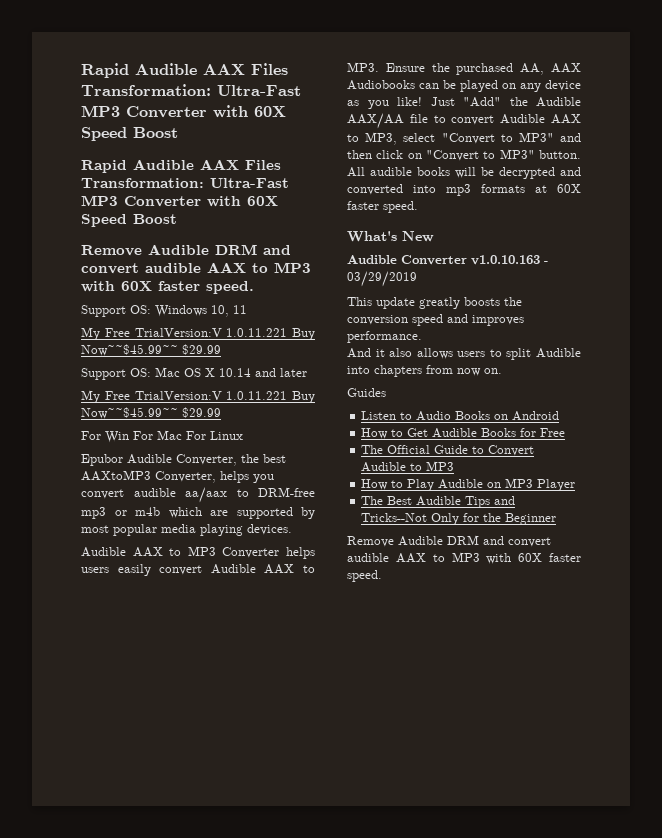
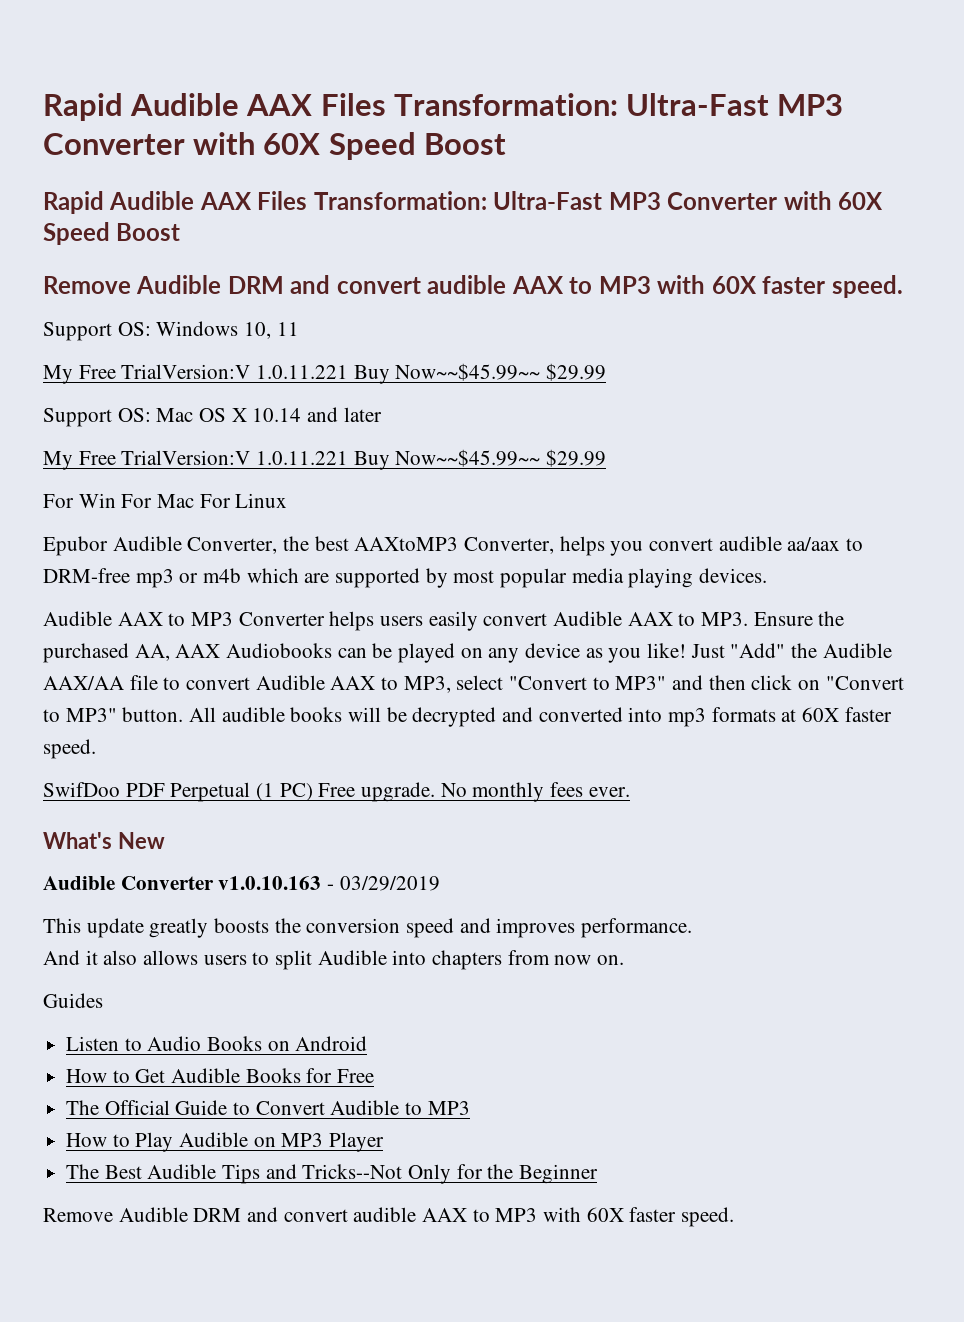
(418, 207) none -> [43,782,630,802] // SwifDoo PDF Perpetual (1 PC) Free upgrade. No monthly fees ever.

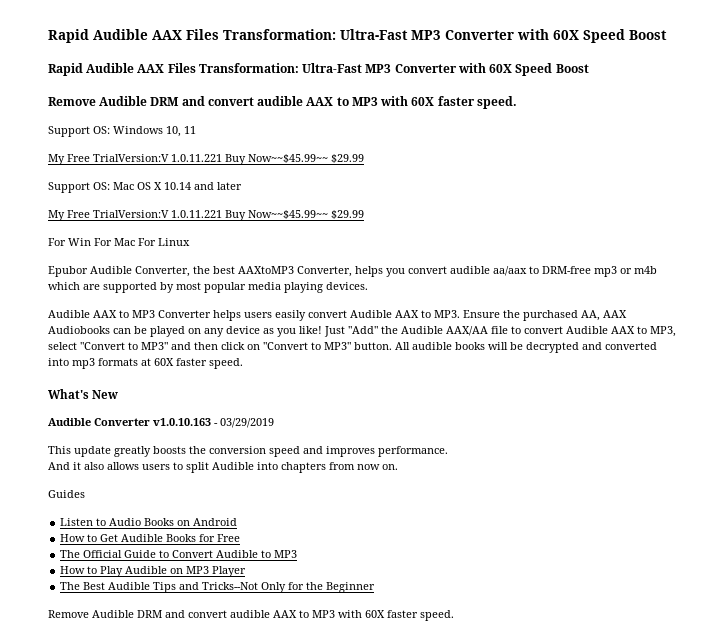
[43,782,630,802] // SwifDoo PDF Perpetual (1 PC) Free upgrade. No monthly fees ever. -> (243, 363) none

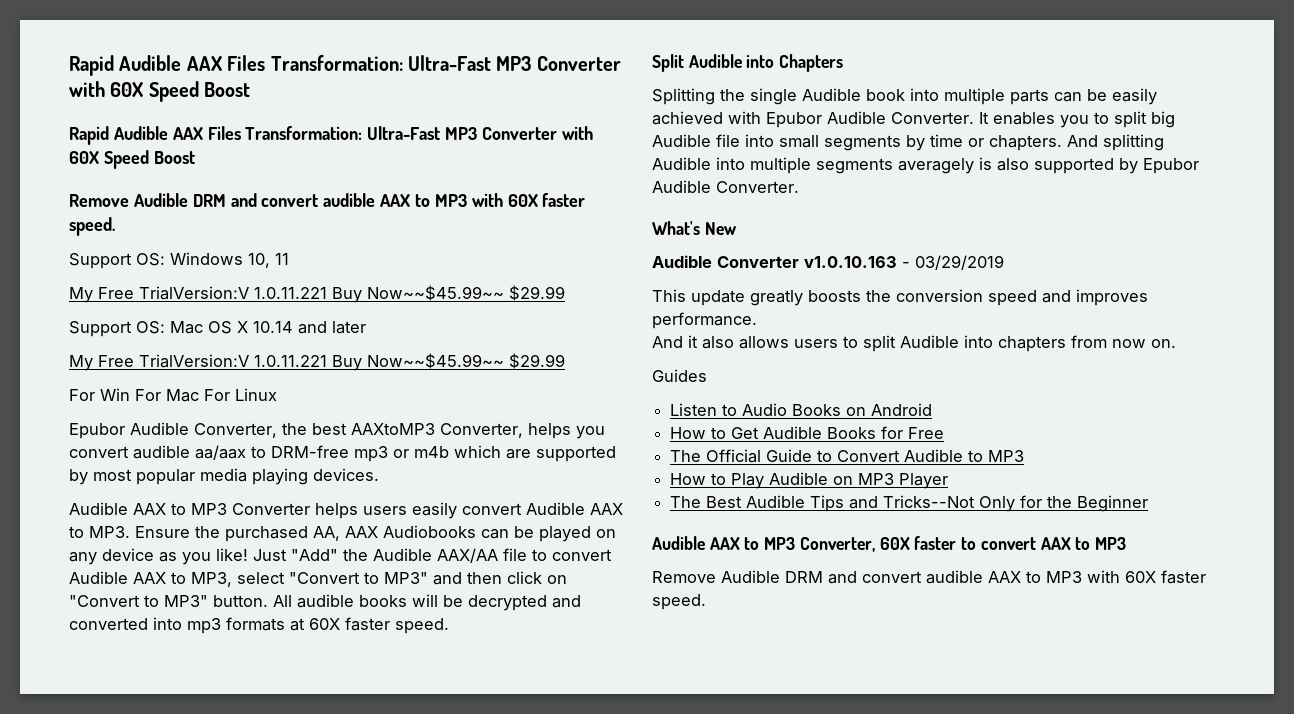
(243, 363) none -> [652,54,844,72] [652,88,1157,105] [652,111,1175,128] [652,134,1164,151] [652,157,1199,174] [652,180,799,193] // Split Audible into Chapters // Splitting the single Audible book into multiple parts can be easily achieved with Epubor Audible Converter. It enables you to split big Audible file into small segments by time or chapters. And splitting Audible into multiple segments averagely is also supported by Epubor Audible Converter.
(376, 587) none -> [652,536,1126,552] // Audible AAX to MP3 Converter, 60X faster to convert AAX to MP3

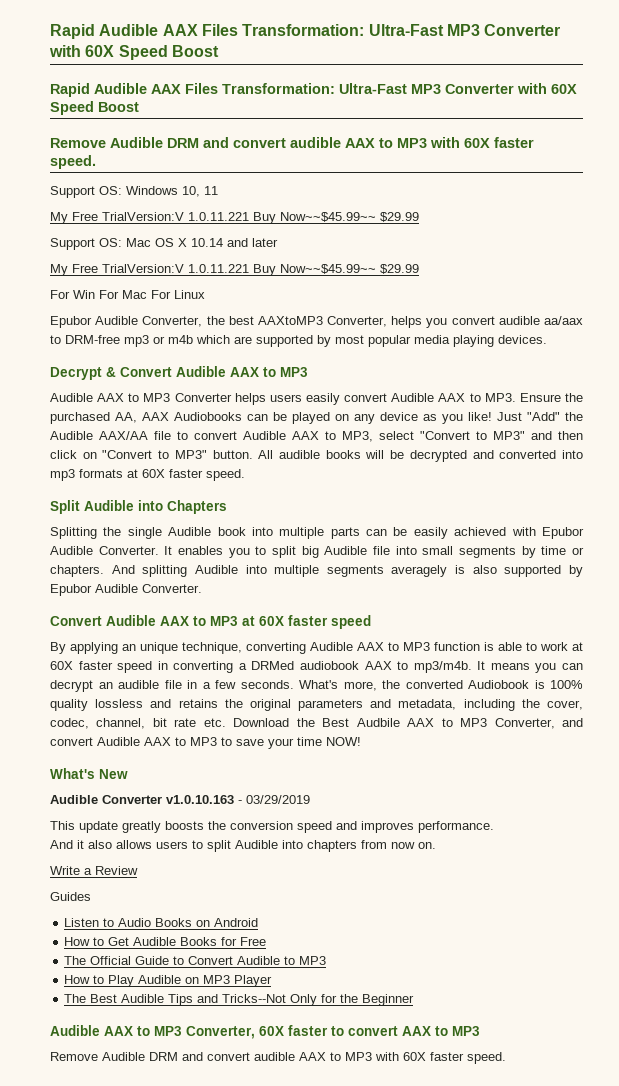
(379, 474) none -> [50,366,308,380] // Decrypt & Convert Audible AAX to MP3
(799, 187) none -> [50,615,371,629] [50,642,583,654] [50,661,583,673] [50,680,583,692] [50,699,583,711] [50,718,583,729] [50,737,361,749] // Convert Audible AAX to MP3 at 60X faster speed // By applying an unique technique, converting Audible AAX to MP3 function is able to work at 60X faster speed in converting a DRMed audiobook AAX to mp3/m4b. It means you can decrypt an audible file in a few seconds. What's more, the converted Audiobook is 100% quality lossless and retains the original parameters and metadata, including the cover, codec, channel, bit rate etc. Download the Best Audbile AAX to MP3 Converter, and convert Audible AAX to MP3 to save your time NOW!
(1176, 343) none -> [50,866,138,875] // Write a Review

